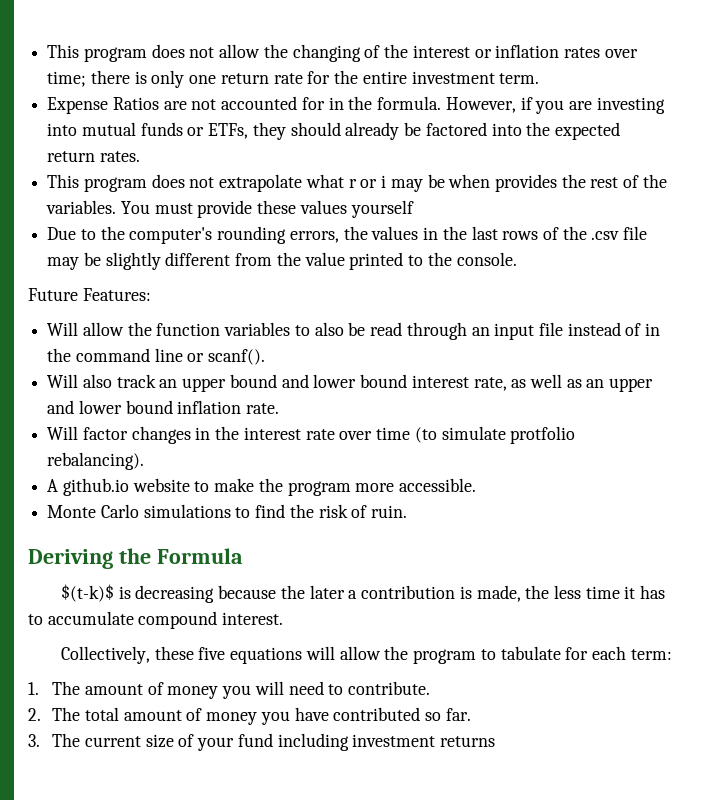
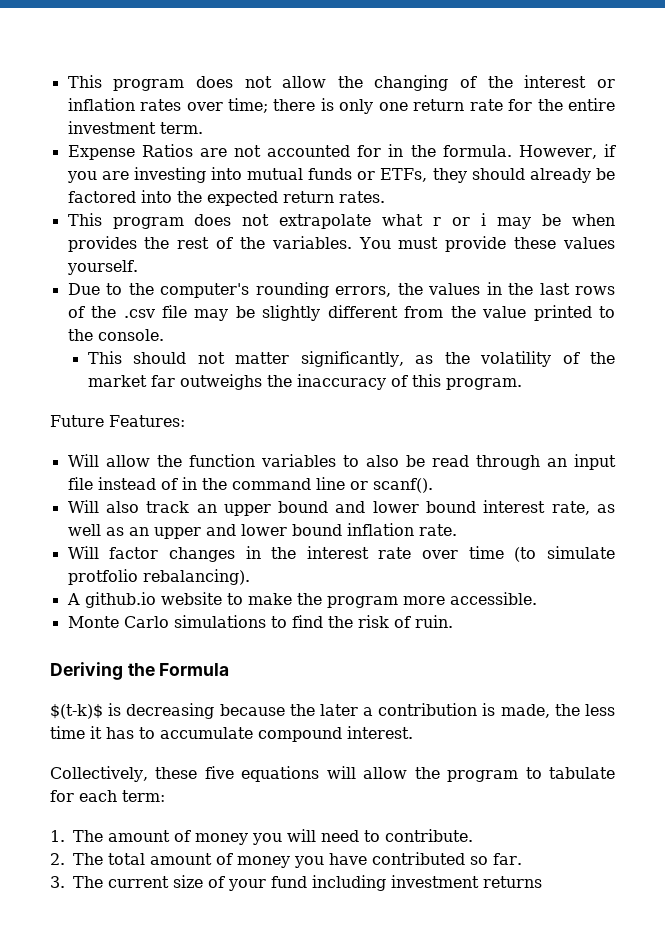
[350,200,414,218] yourself -> [66,260,138,275] yourself.
(517, 259) none -> [87,351,615,367] [87,374,522,390] // This should not matter significantly, as the volatility of the market far outweighs the inaccuracy of this program.

